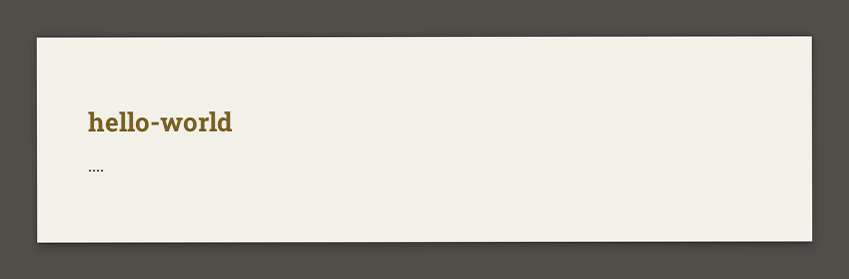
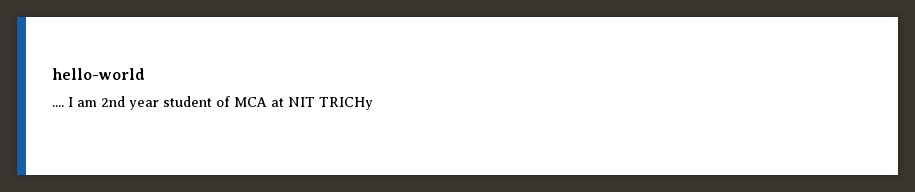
(105, 170) none -> [68,96,373,110] I am 2nd year student of MCA at NIT TRICHy

